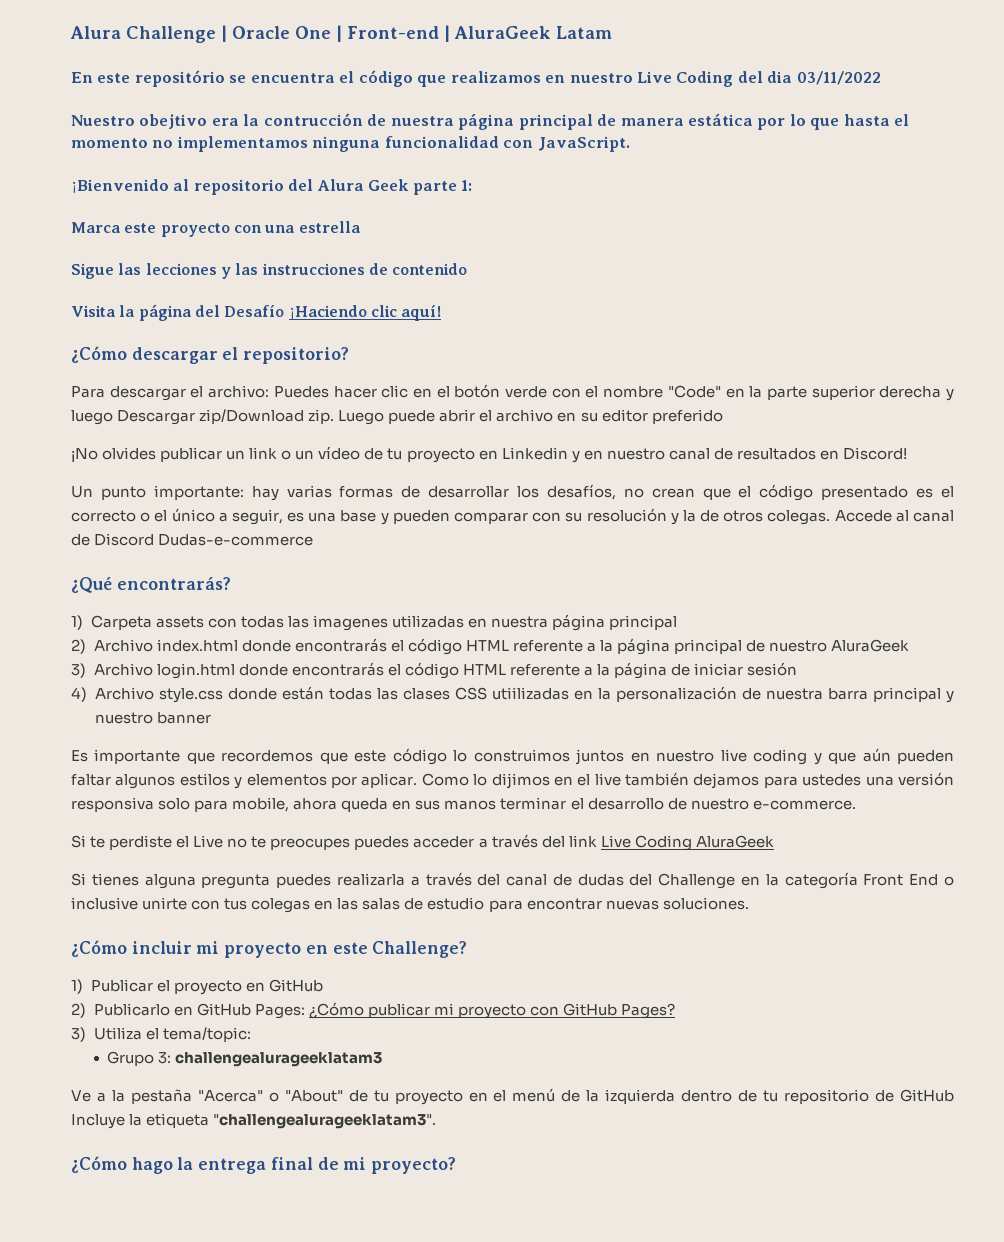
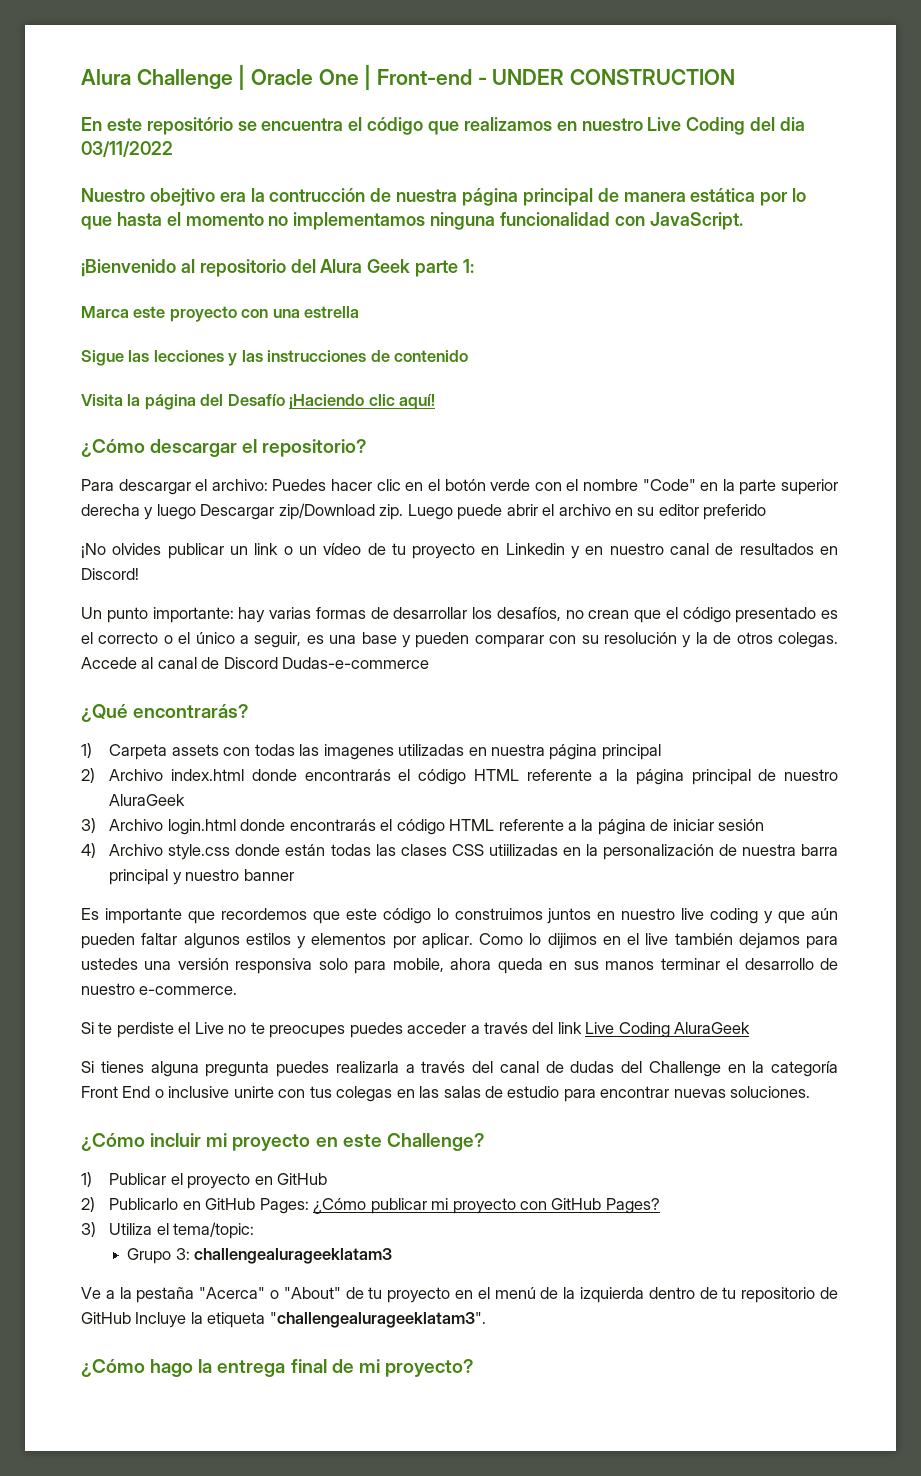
[444,25,612,42] | AluraGeek Latam -> [477,69,736,85] - UNDER CONSTRUCTION

